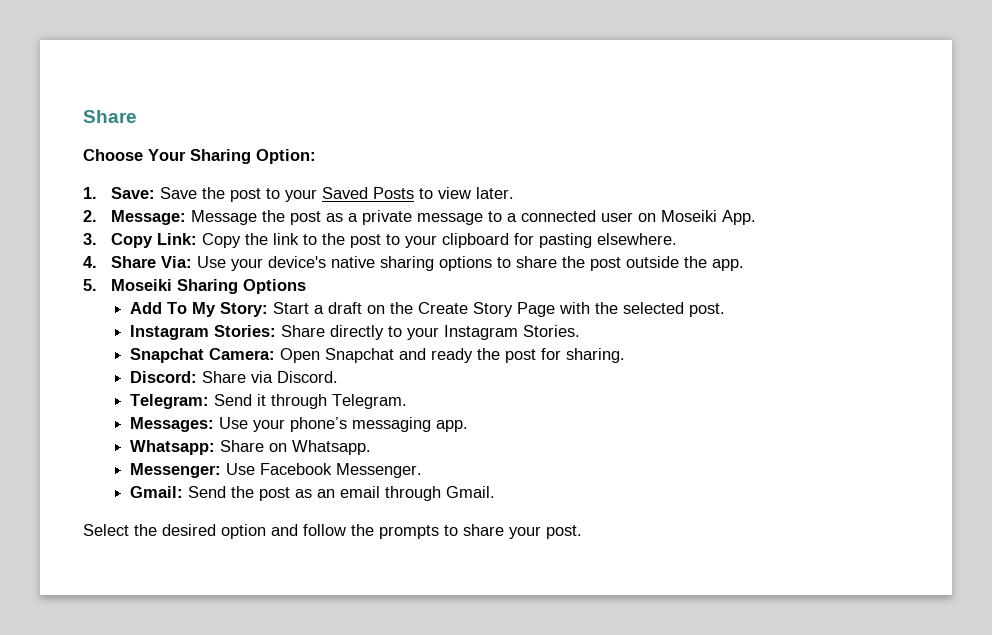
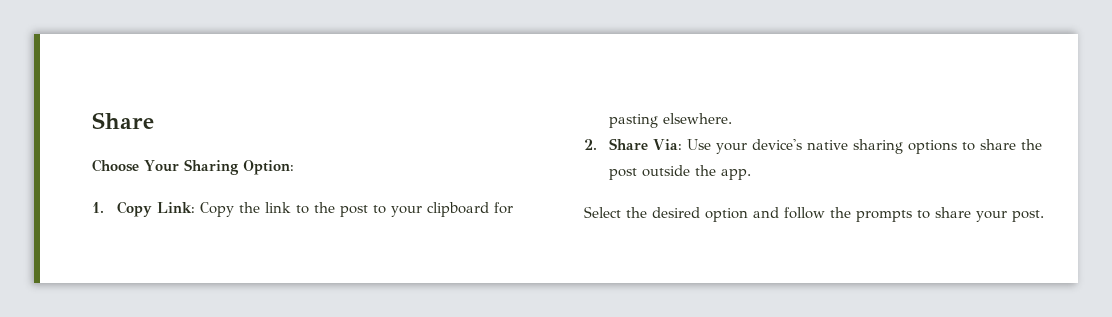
[111,187,515,202] [83,210,757,225] [83,233,97,245] Save: Save the post to your Saved Posts to view later. // 2. Message: Message the post as a private message to a connected user on Moseiki App. // 3. -> (104, 207) none
[83,256,97,268] 4. -> [584,139,597,150] 2.
[83,279,307,294] [129,302,725,317] [129,325,580,340] [129,348,625,363] [129,371,338,383] [129,394,407,409] [129,417,468,432] [129,440,371,455] [129,463,422,478] [129,486,495,501] // 5. Moseiki Sharing Options // Add To My Story: Start a draft on the Create Story Page with the selected post. // Instagram Stories: Share directly to your Instagram Stories. // Snapchat Camera: Open Snapchat and ready the post for sharing. // Discord: Share via Discord. // Telegram: Send it through Telegram. // Messages: Use your phone’s messaging app. // Whatsapp: Share on Whatsapp. // Messenger: Use Facebook Messenger. // Gmail: Send the post as an email through Gmail. -> (752, 174) none

